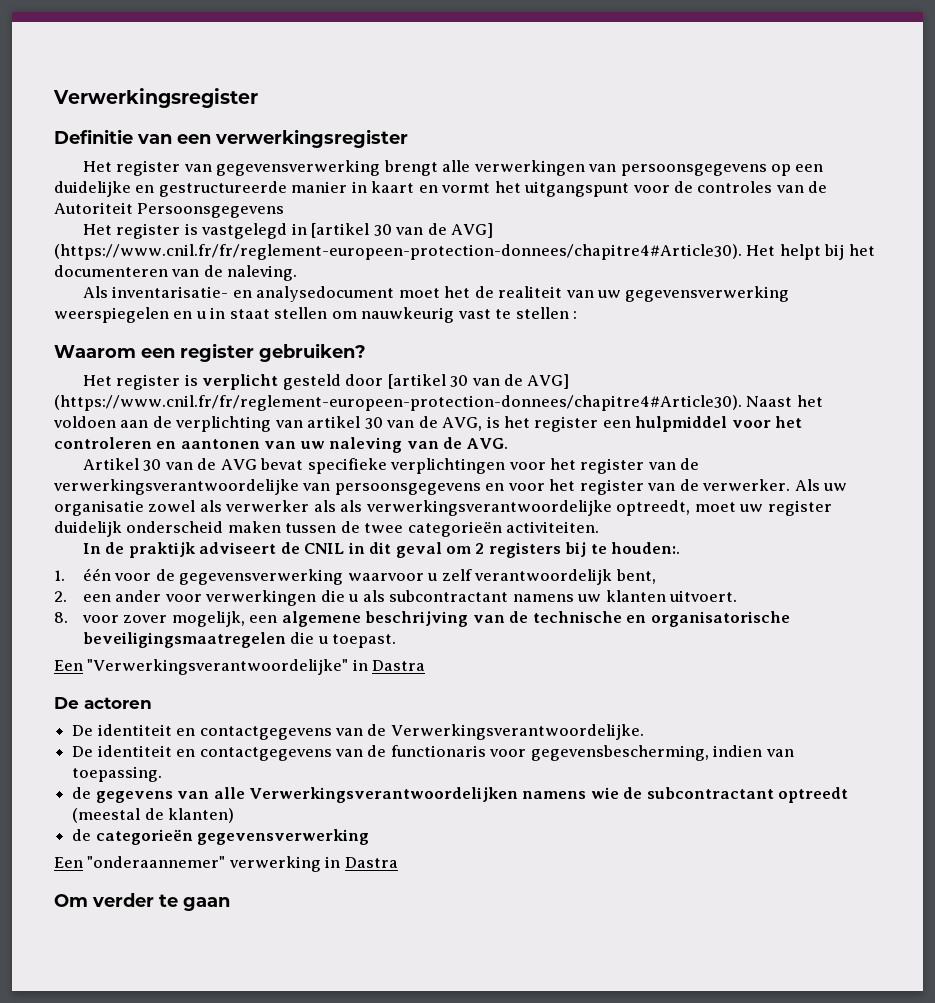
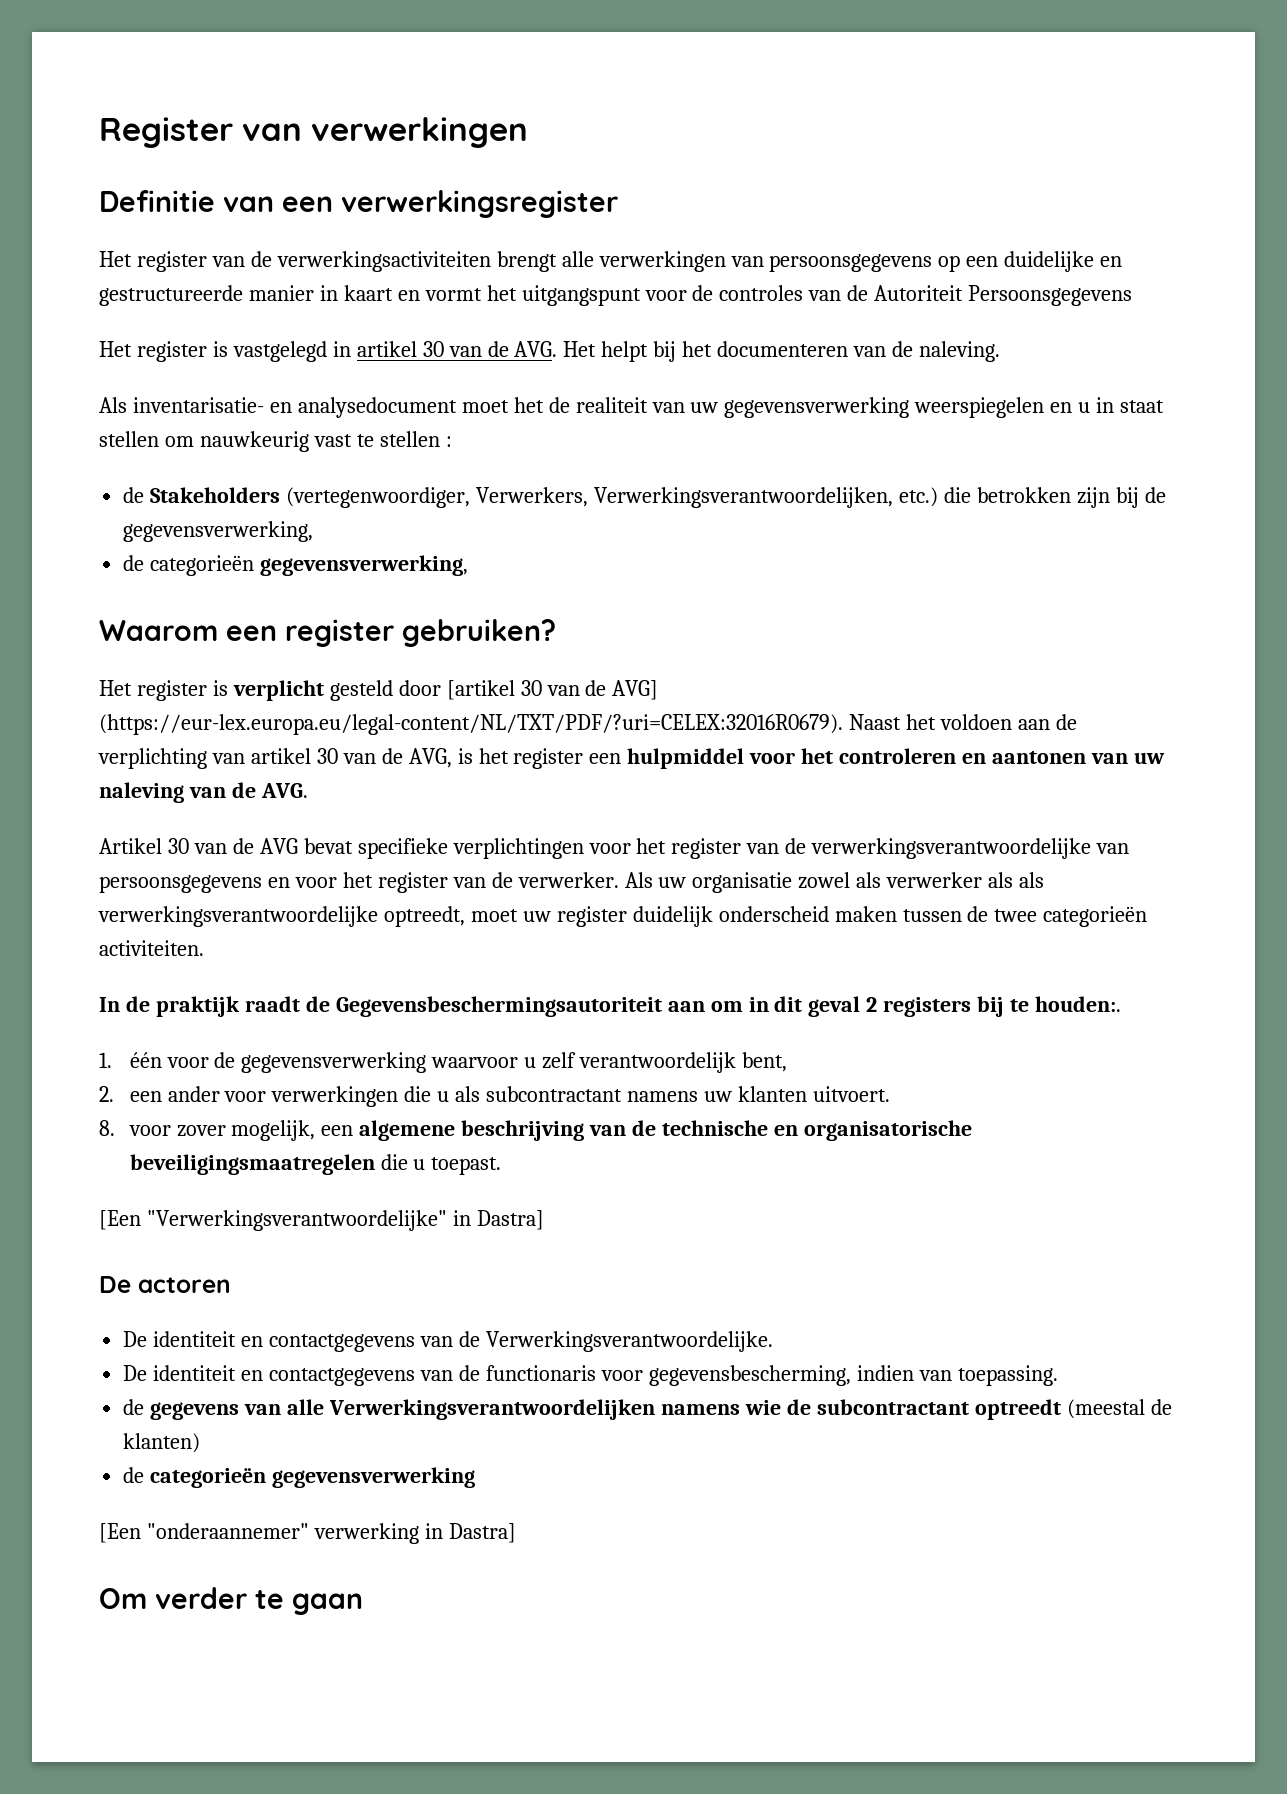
[53,88,258,108] Verwerkingsregister -> [99,117,528,148] Register van verwerkingen
[216,160,381,176] gegevensverwerking -> [250,251,491,272] de verwerkingsactiviteiten
[311,223,494,238] [54,244,742,260] [artikel 30 van de AVG] (https://www.cnil.fr/fr/reglement-europeen-protection-donnees/chapitre4#Article30). -> [356,341,558,357] artikel 30 van de AVG.
(578, 315) none -> [123,487,1166,508] [123,521,314,542] [123,555,469,576] // de Stakeholders (vertegenwoordiger, Verwerkers, Verwerkingsverantwoordelijken, etc.) die betrokken zijn bij de gegevensverwerking, // de categorieën gegevensverwerking,
[54,395,742,411] (https://www.cnil.fr/fr/reglement-europeen-protection-donnees/chapitre4#Article30). -> [99,714,843,735] (https://eur-lex.europa.eu/legal-content/NL/TXT/PDF/?uri=CELEX:32016R0679).
[199,542,345,554] adviseert de CNIL -> [244,996,743,1017] raadt de Gegevensbeschermingsautoriteit aan om
[446,546,472,554] om -> (861, 1006) none
[54,660,83,671] Een -> [99,1210,141,1230] [Een
[372,660,426,671] Dastra -> [476,1210,544,1230] Dastra]
[54,857,83,868] Een -> [99,1523,141,1543] [Een
[344,857,398,868] Dastra -> [448,1523,516,1543] Dastra]

